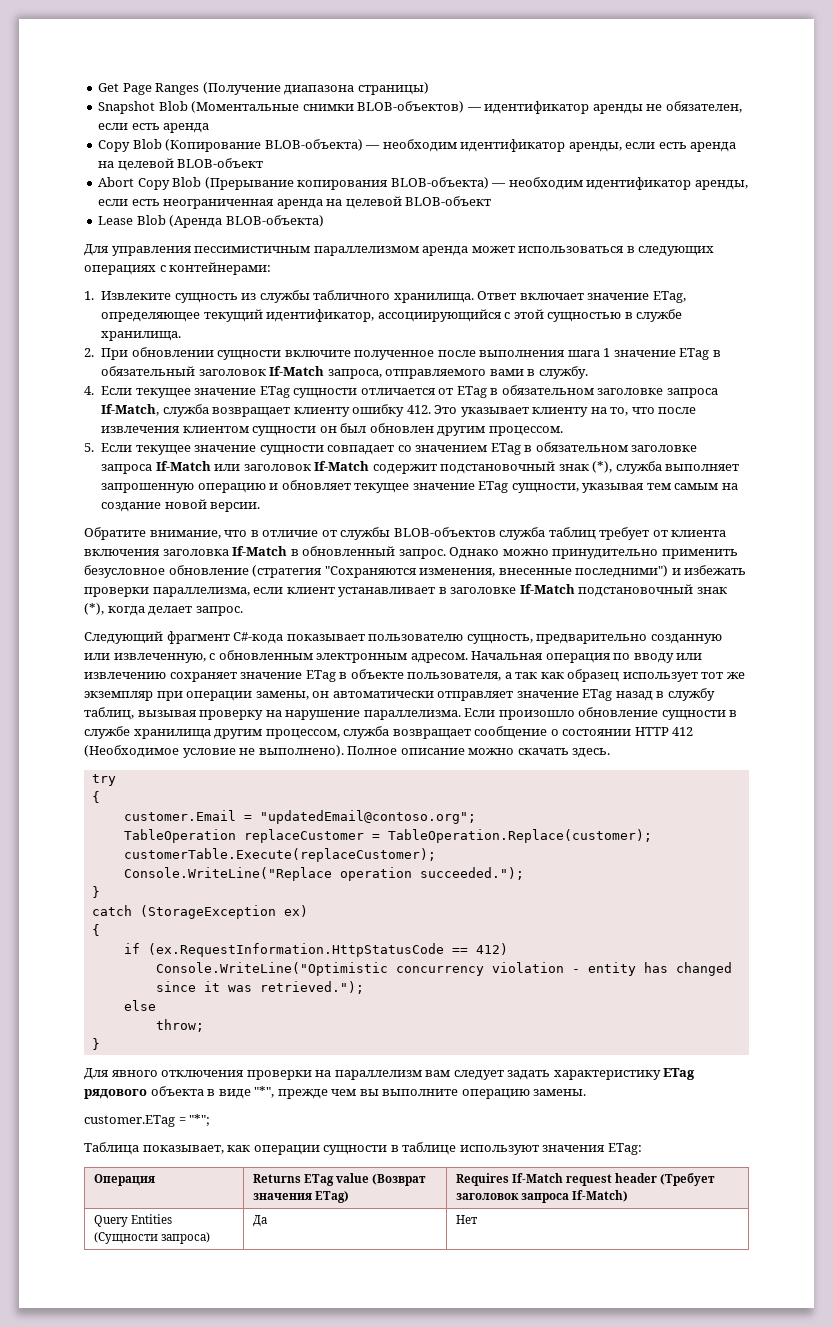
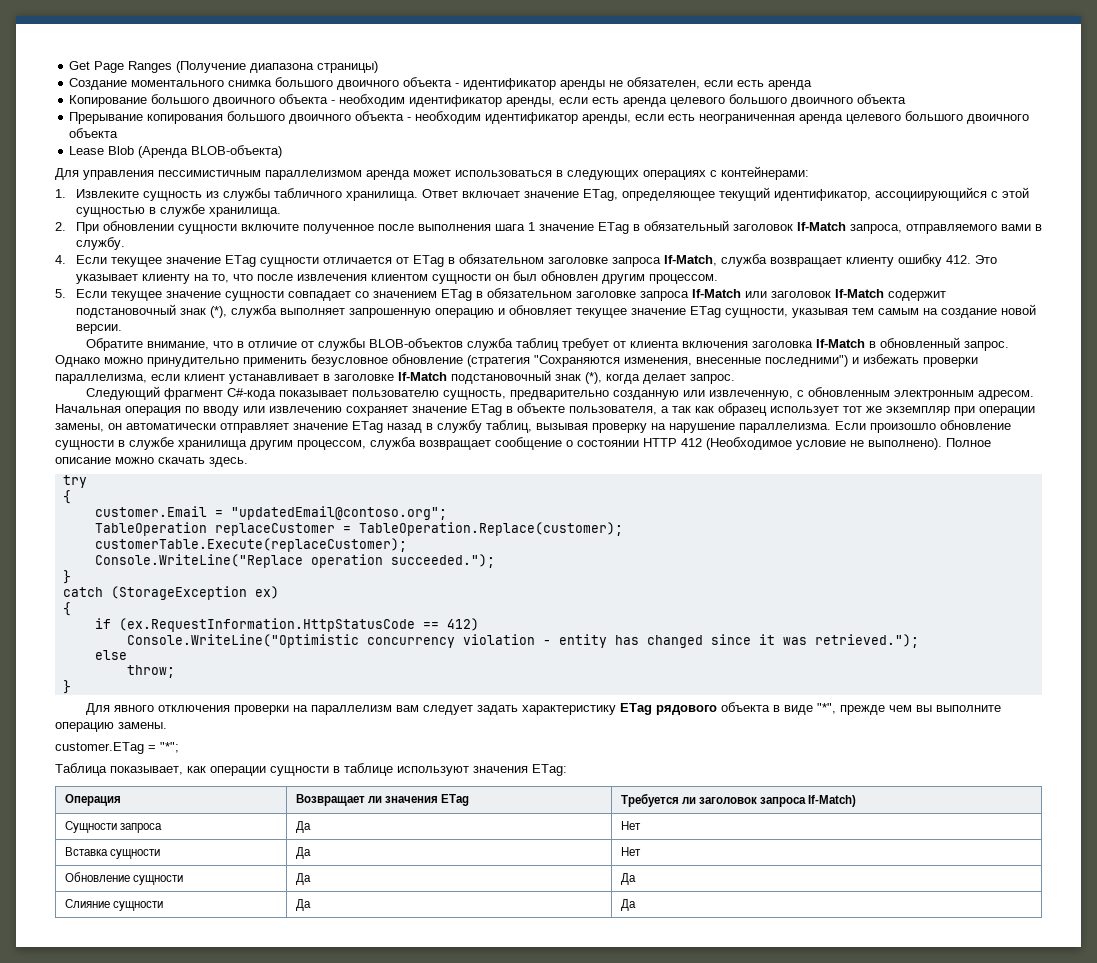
[98,101,482,114] Snapshot Blob (Моментальные снимки BLOB-объектов) — -> [69,77,460,90] Создание моментального снимка большого двоичного объекта -
[98,139,381,152] Copy Blob (Копирование BLOB-объекта) — -> [69,94,336,107] Копирование большого двоичного объекта -
[98,158,264,171] [98,177,507,190] на целевой BLOB-объект // Abort Copy Blob (Прерывание копирования BLOB-объекта) — -> [670,94,907,107] [69,111,412,124] целевого большого двоичного объекта // Прерывание копирования большого двоичного объекта -
[326,196,492,209] на целевой BLOB-объект -> [846,111,1030,124] [69,128,119,138] целевого большого двоичного объекта
[252,1173,427,1186] [252,1191,350,1203] [455,1173,716,1186] [455,1190,629,1203] [93,1214,173,1227] [93,1232,211,1244] [252,1215,267,1227] [455,1215,478,1224] Returns ETag value (Возврат значения ETag) | Requires If-Match request header (Требует заголовок запроса If-Match) // Query Entities (Сущности запроса) | Да | Нет -> [295,794,470,806] [620,793,857,807] [64,821,163,833] [295,821,311,833] [620,821,641,830] [64,847,161,859] [295,847,311,859] [620,847,641,856] [64,872,184,885] [295,873,311,885] [620,873,636,885] [64,899,164,911] [295,899,311,911] [620,899,636,911] Возвращает ли значения ETag | Требуется ли заголовок запроса If-Match) // Сущности запроса | Да | Нет // Вставка сущности | Да | Нет // Обновление сущности | Да | Да // Слияние сущности | Да | Да

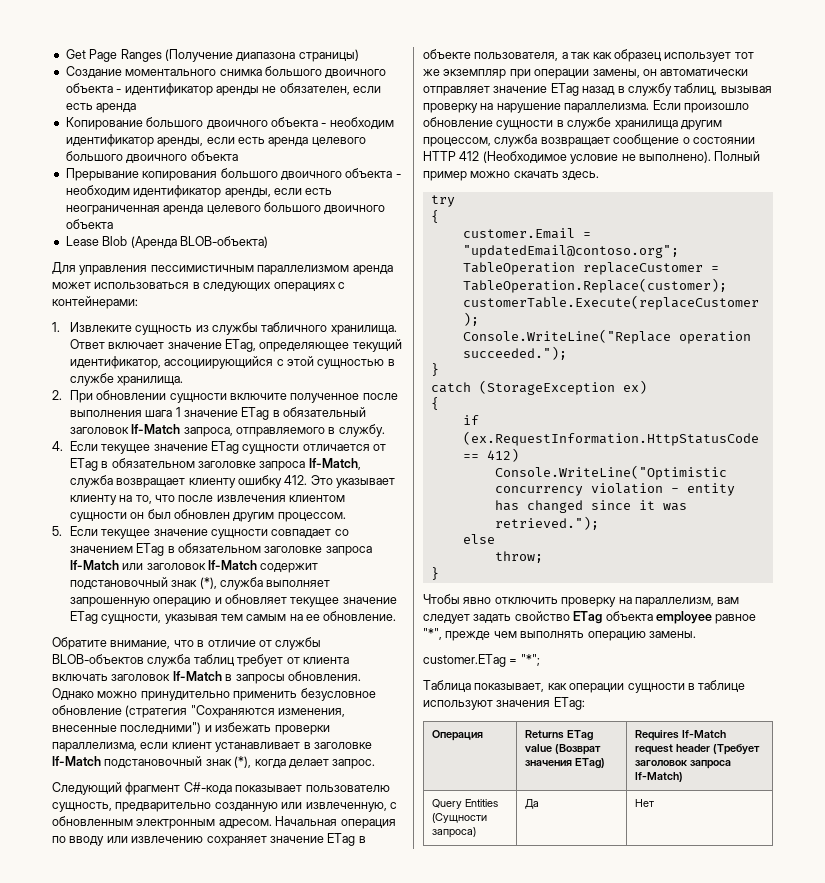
[1000,224,1031,231] вами -> (325, 432) none
[940,304,1036,318] [75,324,122,334] создание новой версии. -> [306,611,397,621] ее обновление.
[681,337,1009,351] включения заголовка If-Match в обновленный запрос. -> [52,671,361,684] включать заголовок If-Match в запросы обновления.
[946,438,991,447] [55,457,111,464] Полное описание -> [714,151,761,161] [423,171,467,181] Полный пример
[85,702,813,715] Для явного отключения проверки на параллелизм вам следует задать характеристику ETag рядового объекта в виде -> [423,594,740,607] [423,611,757,624] Чтобы явно отключить проверку на параллелизм, вам следует задать свойство ETag объекта employee равное
[915,705,1001,712] вы выполните -> [520,631,585,638] выполнять
[295,794,470,806] [620,793,857,807] [64,821,163,833] [295,821,311,833] [620,821,641,830] [64,847,161,859] [295,847,311,859] [620,847,641,856] [64,872,184,885] [295,873,311,885] [620,873,636,885] [64,899,164,911] [295,899,311,911] [620,899,636,911] Возвращает ли значения ETag | Требуется ли заголовок запроса If-Match) // Сущности запроса | Да | Нет // Вставка сущности | Да | Нет // Обновление сущности | Да | Да // Слияние сущности | Да | Да -> [525,730,594,741] [525,744,602,755] [525,758,606,769] [635,730,727,741] [635,744,761,755] [635,760,732,769] [635,772,684,782] [432,799,499,809] [432,813,488,823] [432,827,477,838] [525,799,540,809] [635,799,655,807] Returns ETag value (Возврат значения ETag) | Requires If-Match request header (Требует заголовок запроса If-Match) // Query Entities (Сущности запроса) | Да | Нет

